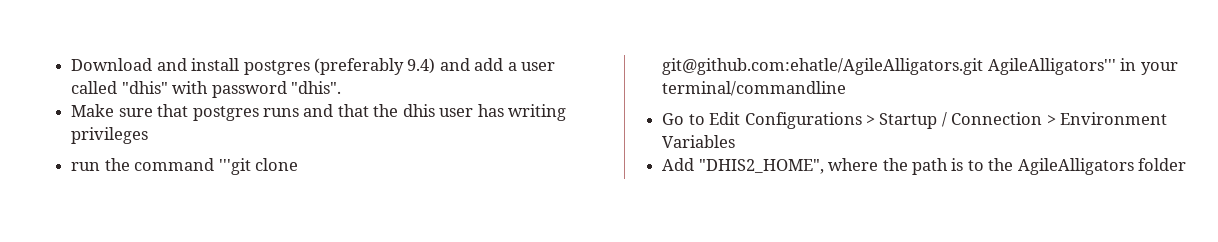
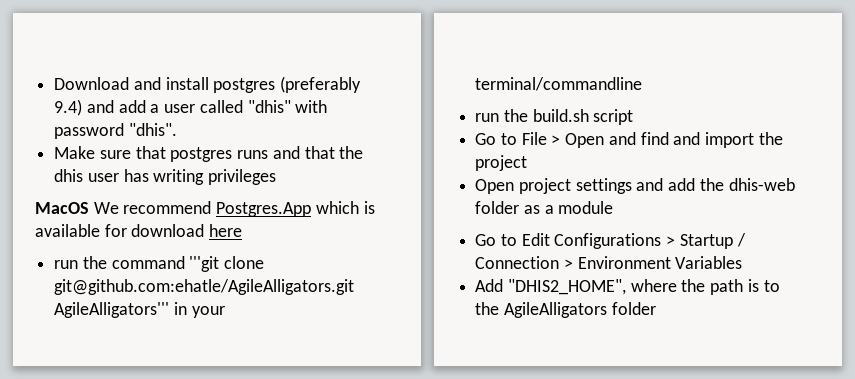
(149, 135) none -> [35,201,375,217] [35,224,243,237] // MacOS We recommend Postgres.App which is available for download here
(847, 88) none -> [475,109,634,125] [475,132,783,148] [475,155,528,171] [475,178,795,194] [475,201,614,214] // run the build.sh script // Go to File > Open and find and import the project // Open project settings and add the dhis-web folder as a module

